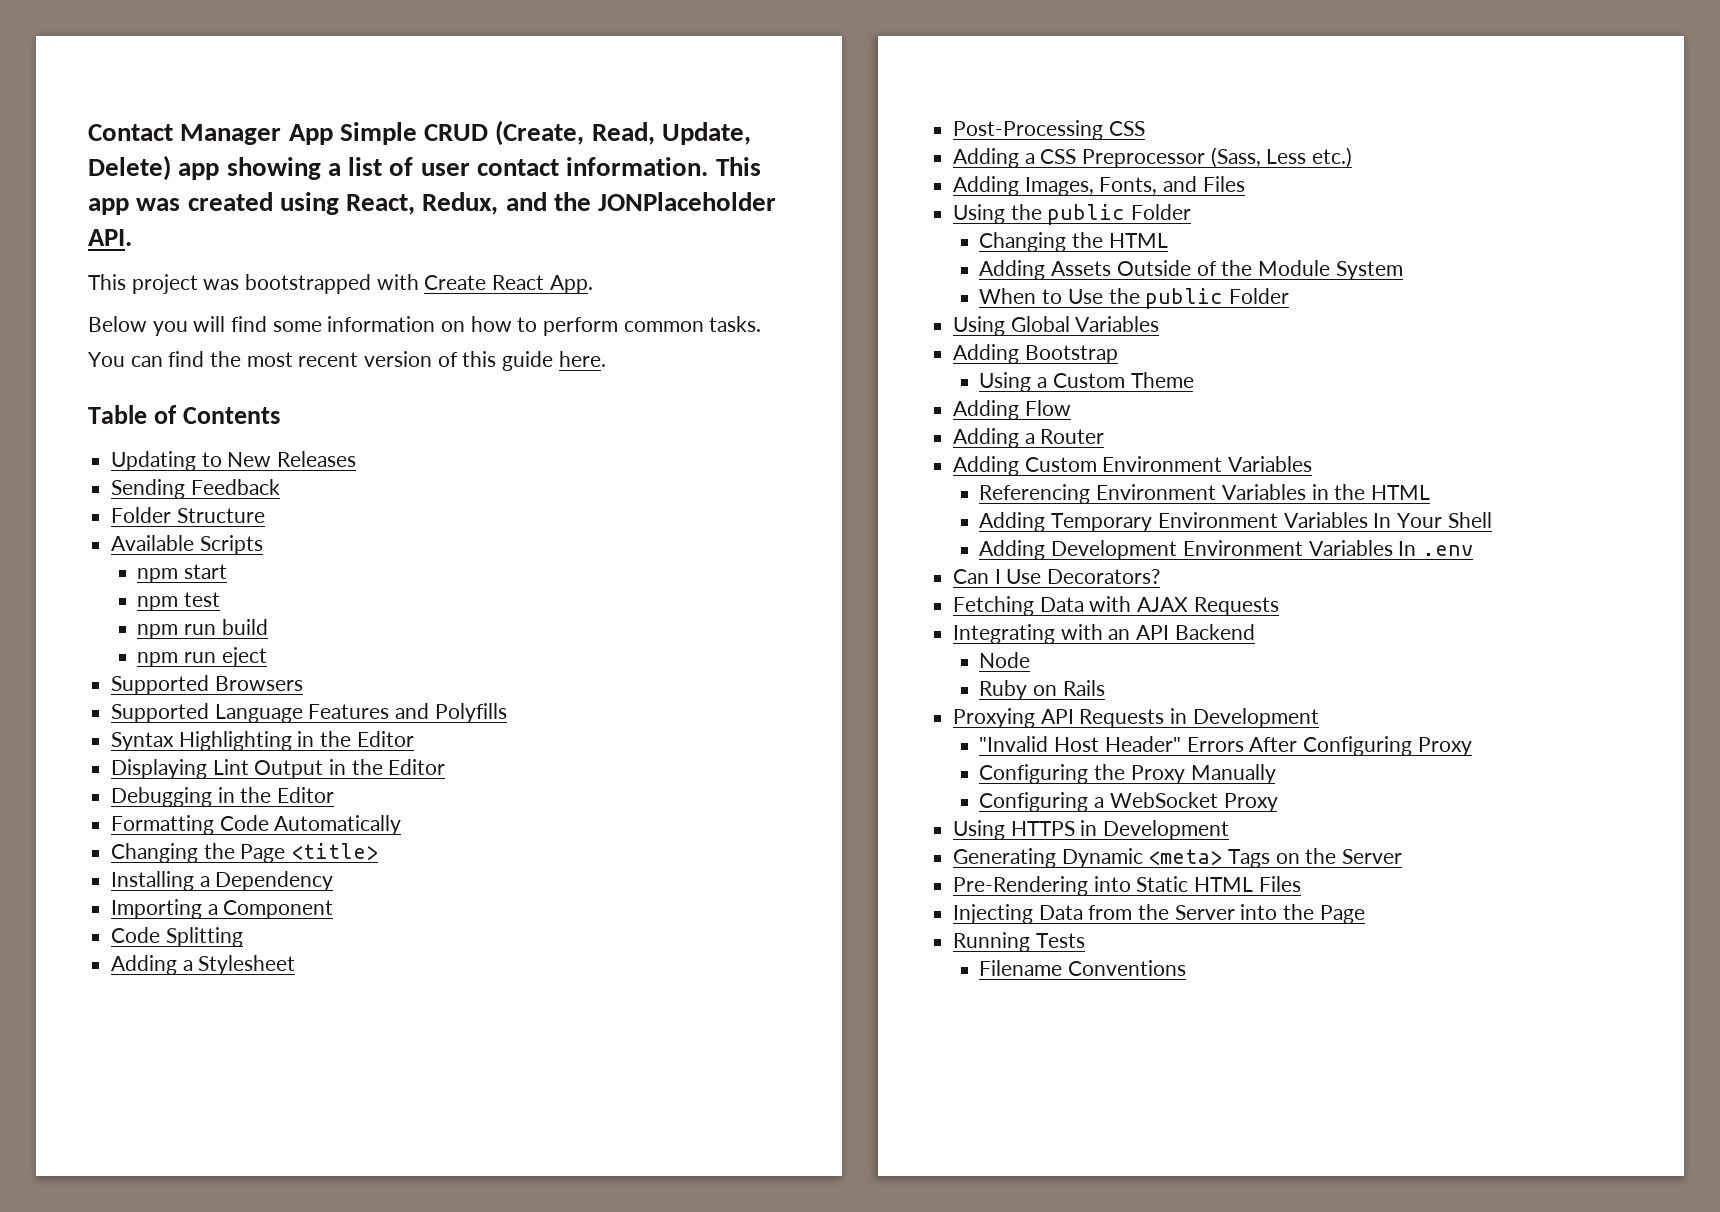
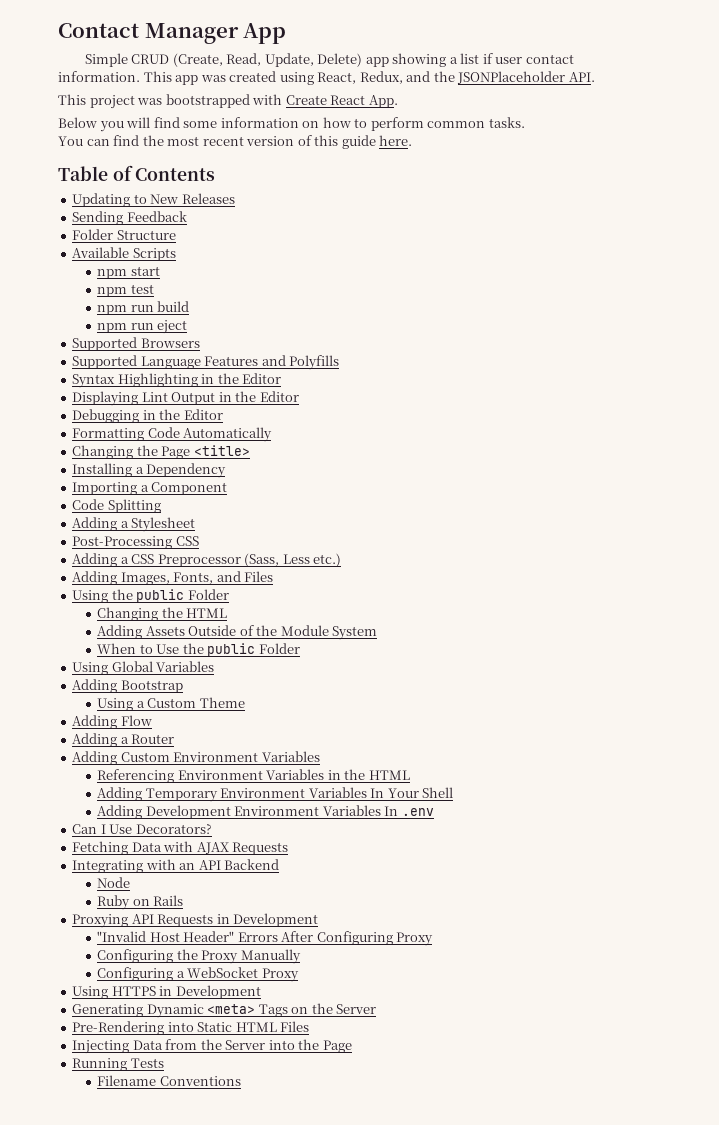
(333, 134) none -> (287, 33) //
[389,157,414,176] of -> [482,53,493,64] if
[598,192,777,211] JONPlaceholder -> [457,71,566,84] JSONPlaceholder

